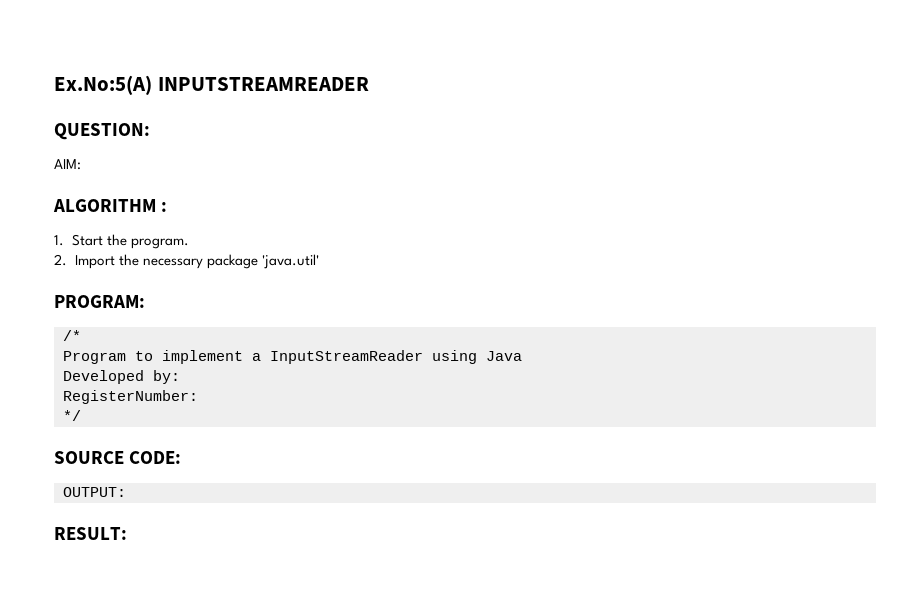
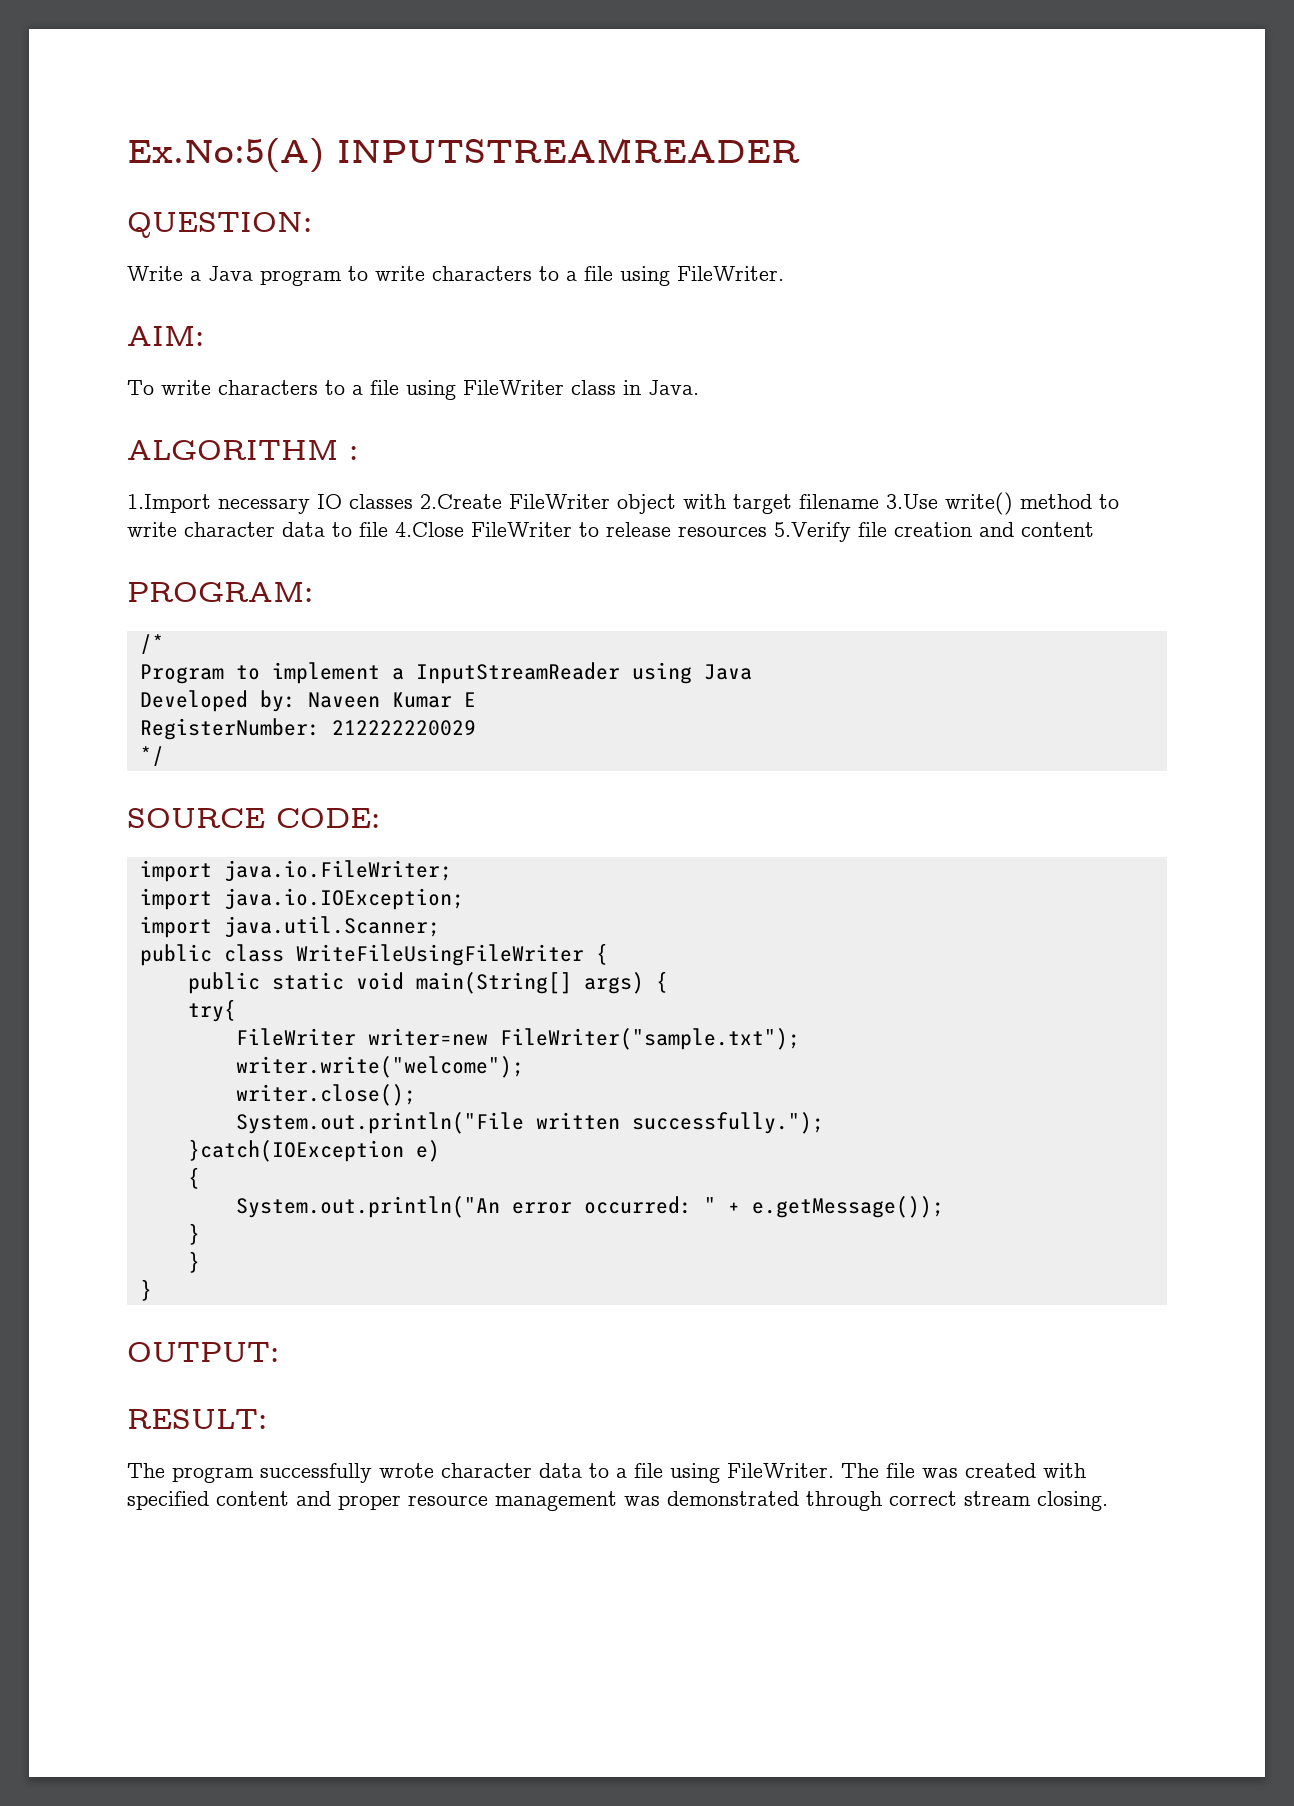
[54,159,81,170] [53,199,168,212] [54,234,189,249] [54,254,319,269] AIM: // ALGORITHM : // 1. Start the program. // 2. Import the necessary package 'java.util' -> [127,266,784,286] [127,326,204,346] [127,380,699,400] [127,440,358,460] [127,492,1119,515] [127,522,1094,542] Write a Java program to write characters to a file using FileWriter. // AIM: // To write characters to a file using FileWriter class in Java. // ALGORITHM : // 1.Import necessary IO classes 2.Create FileWriter object with target filename 3.Use write() method to write character data to file 4.Close FileWriter to release resources 5.Verify file creation and content
(180, 377) none -> [307,692,476,708] Naveen Kumar E
(198, 397) none -> [331,720,476,736] 212222220029
[63,487,126,497] [54,527,127,540] OUTPUT: // RESULT: -> [139,860,452,882] [139,888,464,910] [139,916,440,938] [139,943,608,966] [187,971,668,994] [187,999,236,1022] [235,1028,800,1050] [235,1056,524,1078] [235,1084,416,1106] [235,1112,824,1134] [187,1139,440,1162] [187,1167,200,1189] [235,1196,944,1218] [187,1223,200,1245] [187,1251,200,1273] [139,1279,152,1301] [127,1342,279,1362] [127,1409,267,1429] [127,1463,1086,1483] [127,1491,1108,1511] import java.io.FileWriter; // import java.io.IOException; // import java.util.Scanner; // public class WriteFileUsingFileWriter { // public static void main(String[] args) { // try{ // FileWriter writer=new FileWriter("sample.txt"); // writer.write("welcome"); // writer.close(); // System.out.println("File written successfully."); // }catch(IOException e) // { // System.out.println("An error occurred: " + e.getMessage()); // } // } // } // OUTPUT: // RESULT: // The program successfully wrote character data to a file using FileWriter. The file was created with specified content and proper resource management was demonstrated through correct stream closing.

